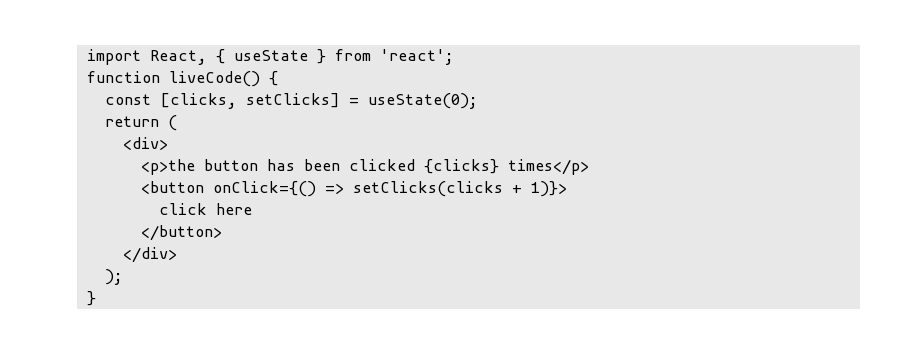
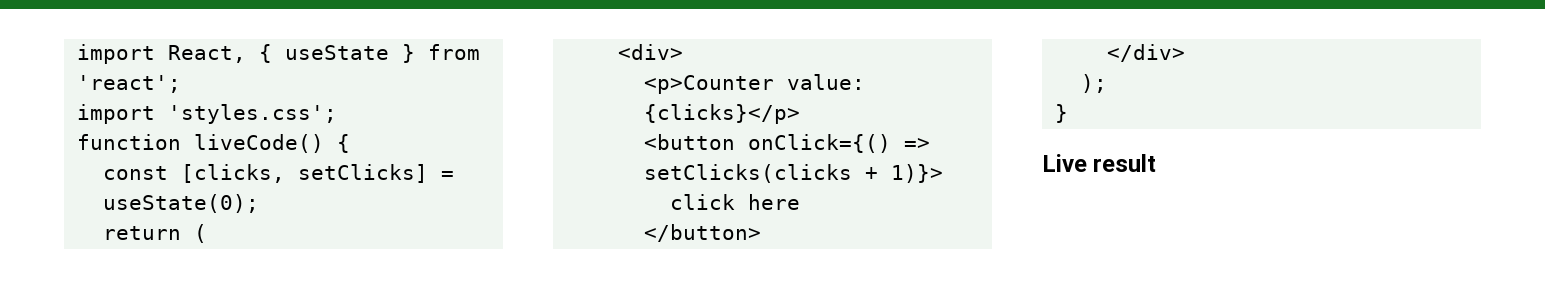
(454, 57) none -> [76,104,337,124] // import 'styles.css';
[140,159,589,175] <p>the button has been clicked {clicks} times</p> -> [643,74,865,94] [643,104,800,124] <p>Counter value: {clicks}</p>
(96, 298) none -> [1042,154,1157,172] // Live result

